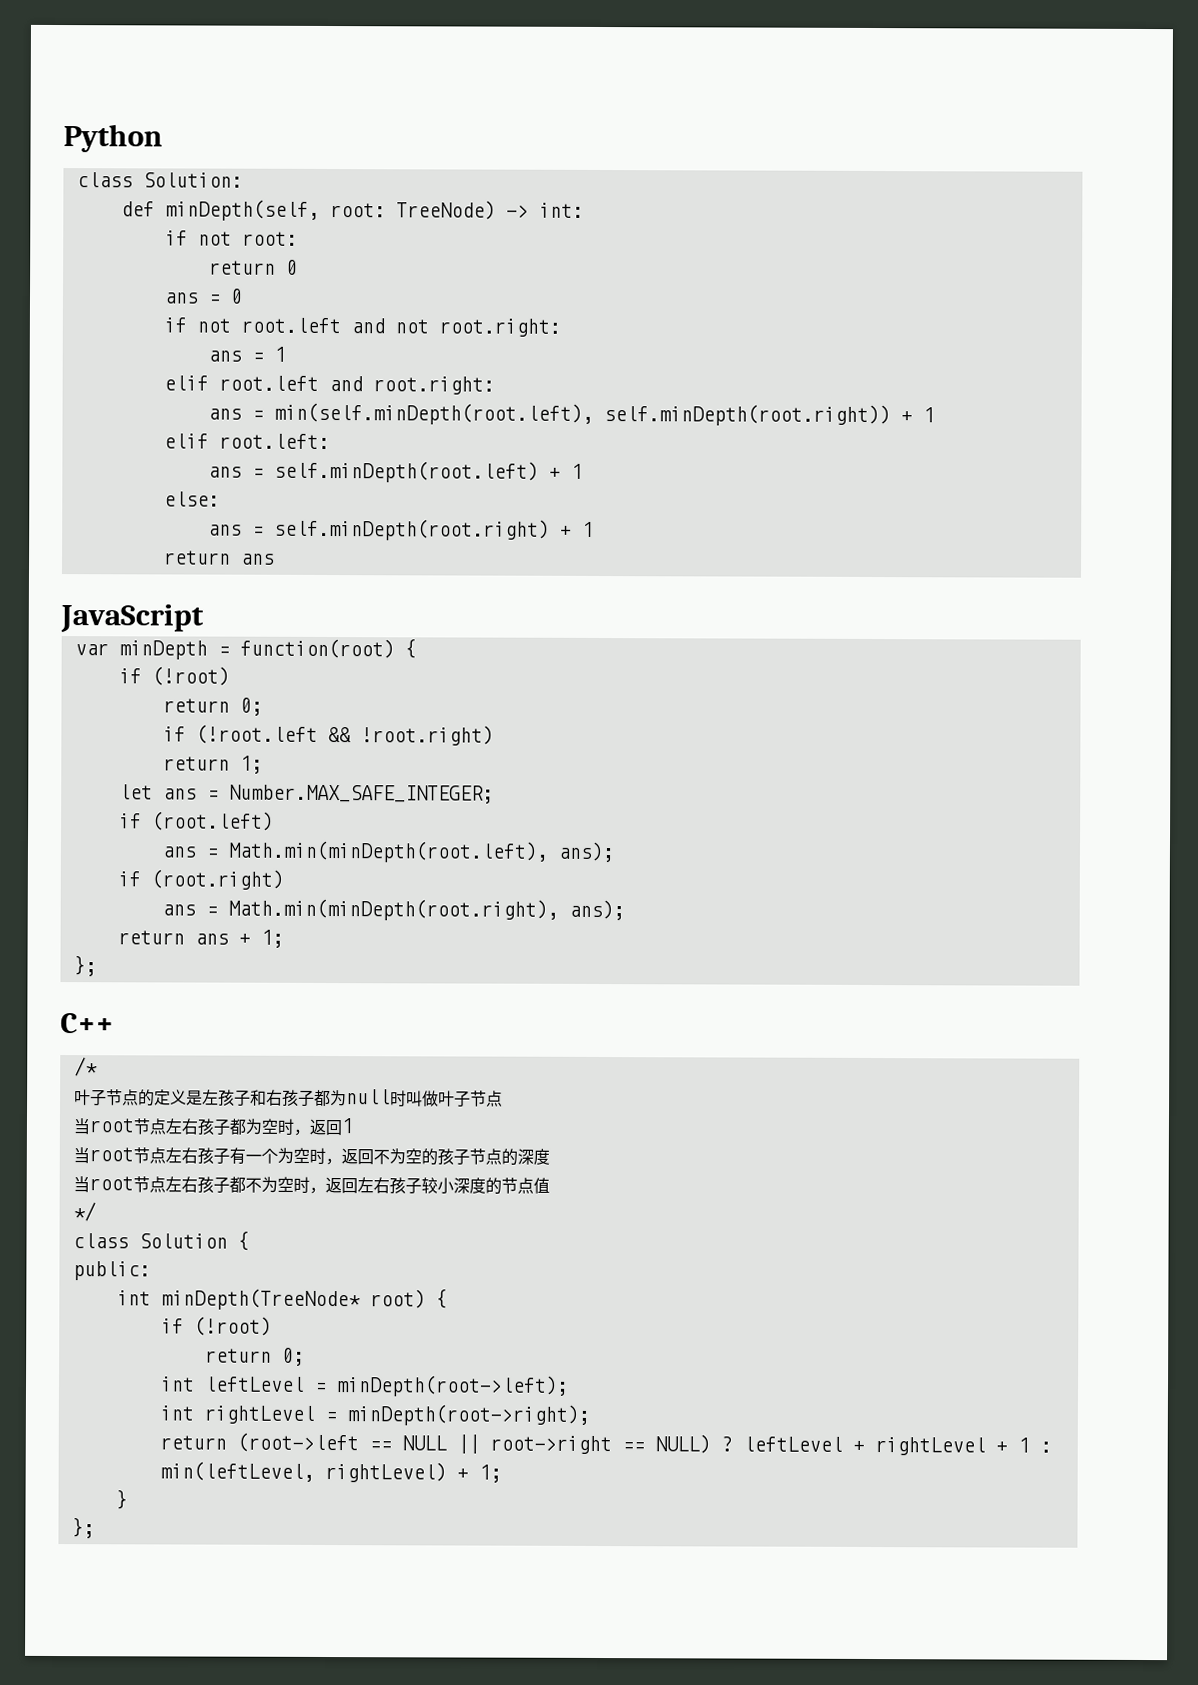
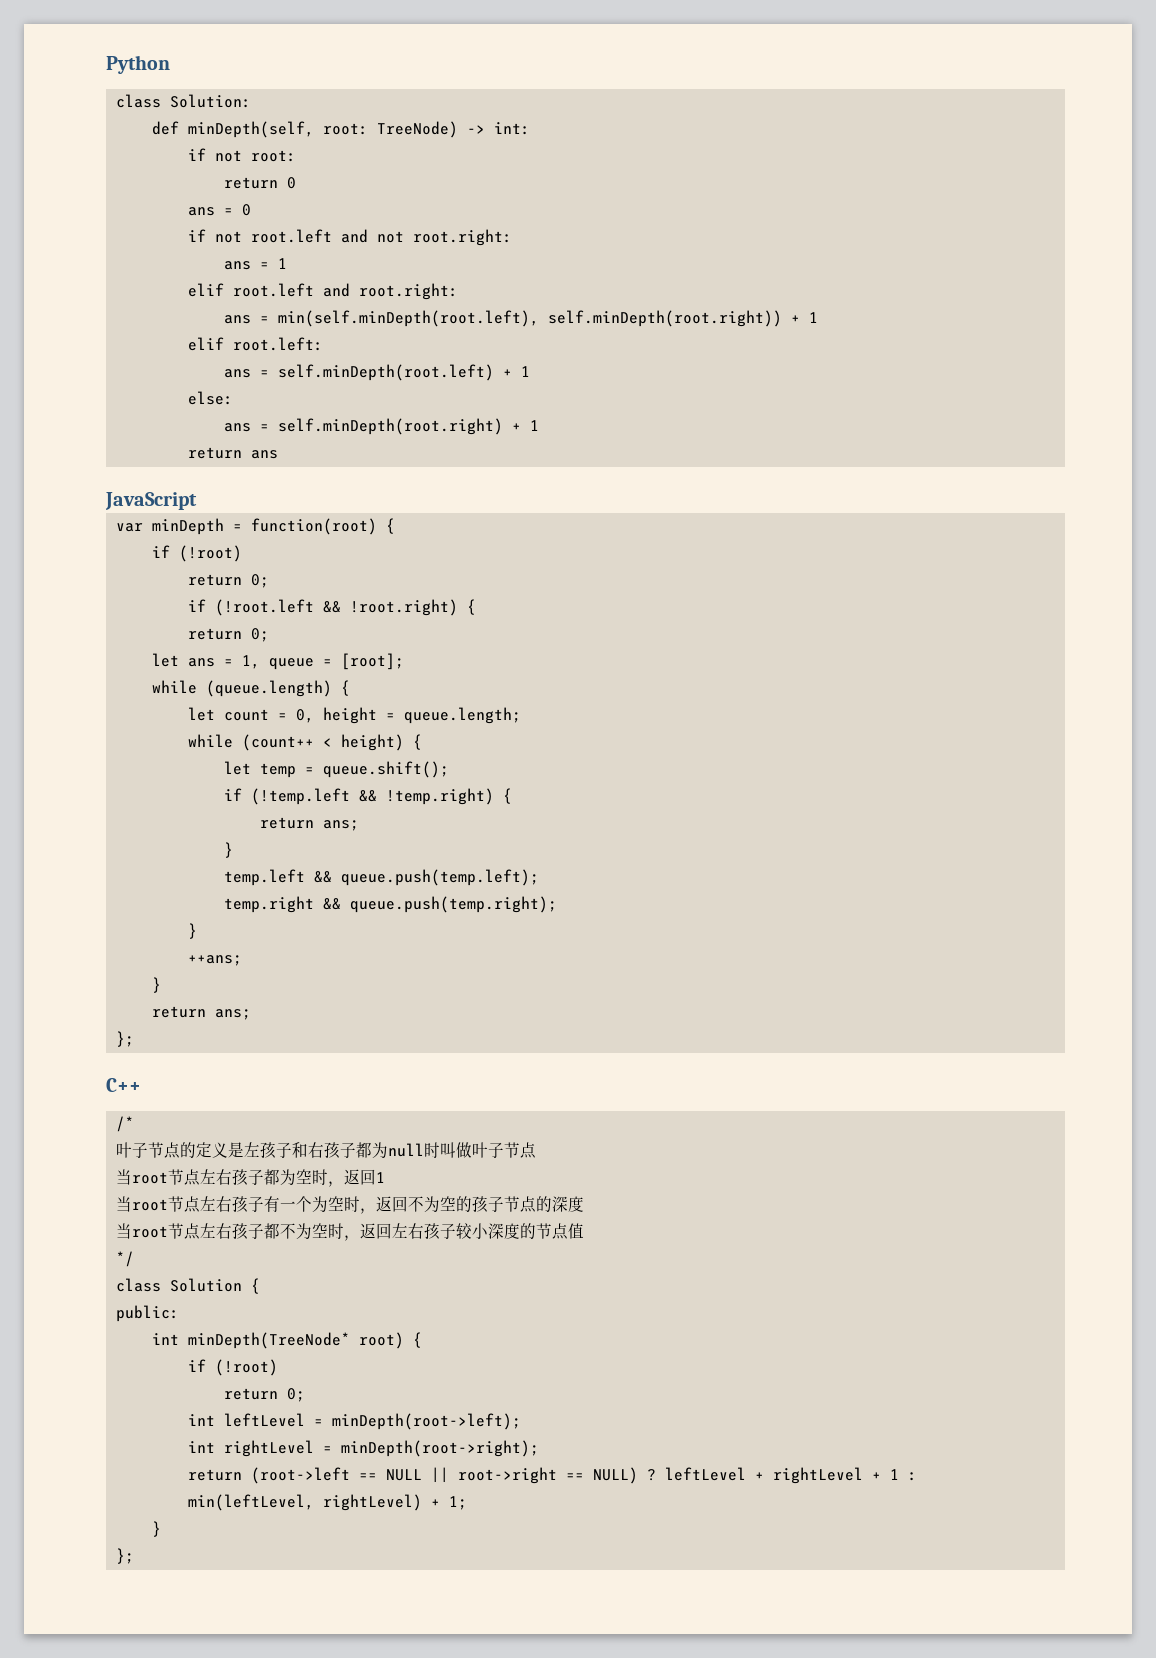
[162,755,263,774] // return 1; -> [466,599,476,615] [187,628,269,642] { // return 0;
[228,784,494,804] [118,811,274,831] [161,840,615,863] [117,869,284,890] [161,898,625,921] [117,929,284,948] Number.MAX_SAFE_INTEGER; // if (root.left) // ans = Math.min(minDepth(root.left), ans); // if (root.right) // ans = Math.min(minDepth(root.right), ans); // return ans + 1; -> [241,653,404,670] [151,680,350,697] [187,707,521,724] [187,734,422,751] [223,761,449,778] [223,788,512,805] [259,817,359,831] [223,842,233,858] [223,869,539,886] [223,896,557,913] [187,923,197,939] [187,955,242,966] [151,977,161,993] [151,1006,251,1020] 1, queue = [root]; // while (queue.length) { // let count = 0, height = queue.length; // while (count++ < height) { // let temp = queue.shift(); // if (!temp.left && !temp.right) { // return ans; // } // temp.left && queue.push(temp.left); // temp.right && queue.push(temp.right); // } // ++ans; // } // return ans;

